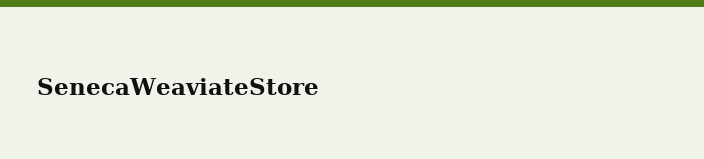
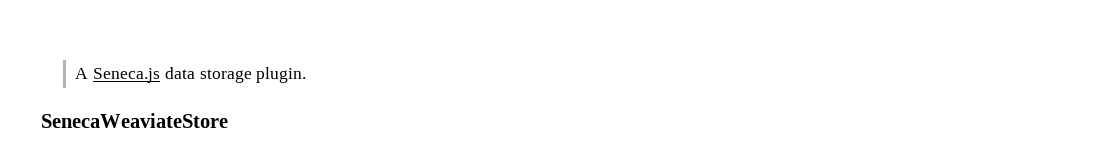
(37, 86) none -> [75,67,307,83] A Seneca.js data storage plugin. //

